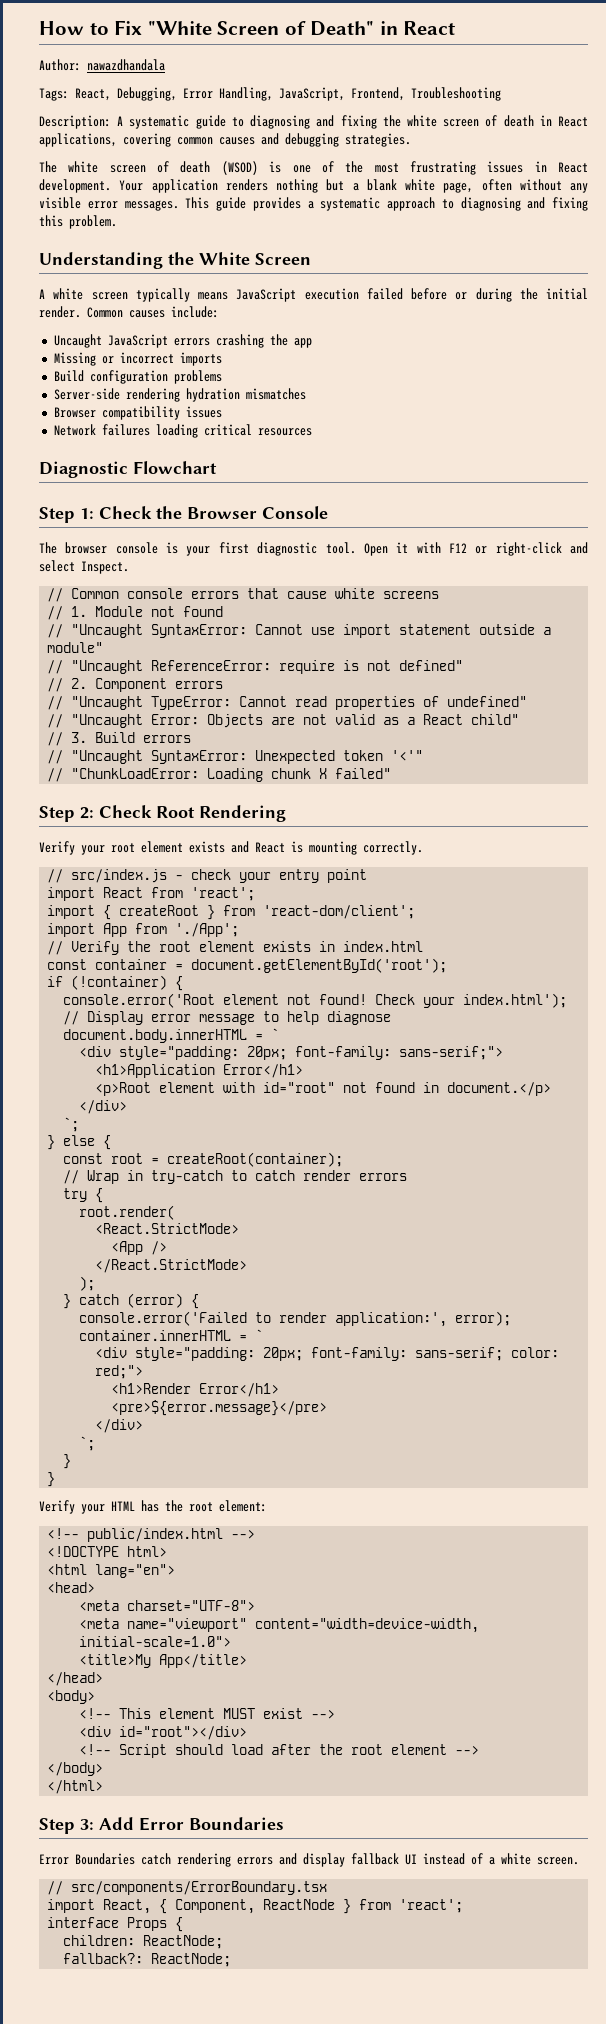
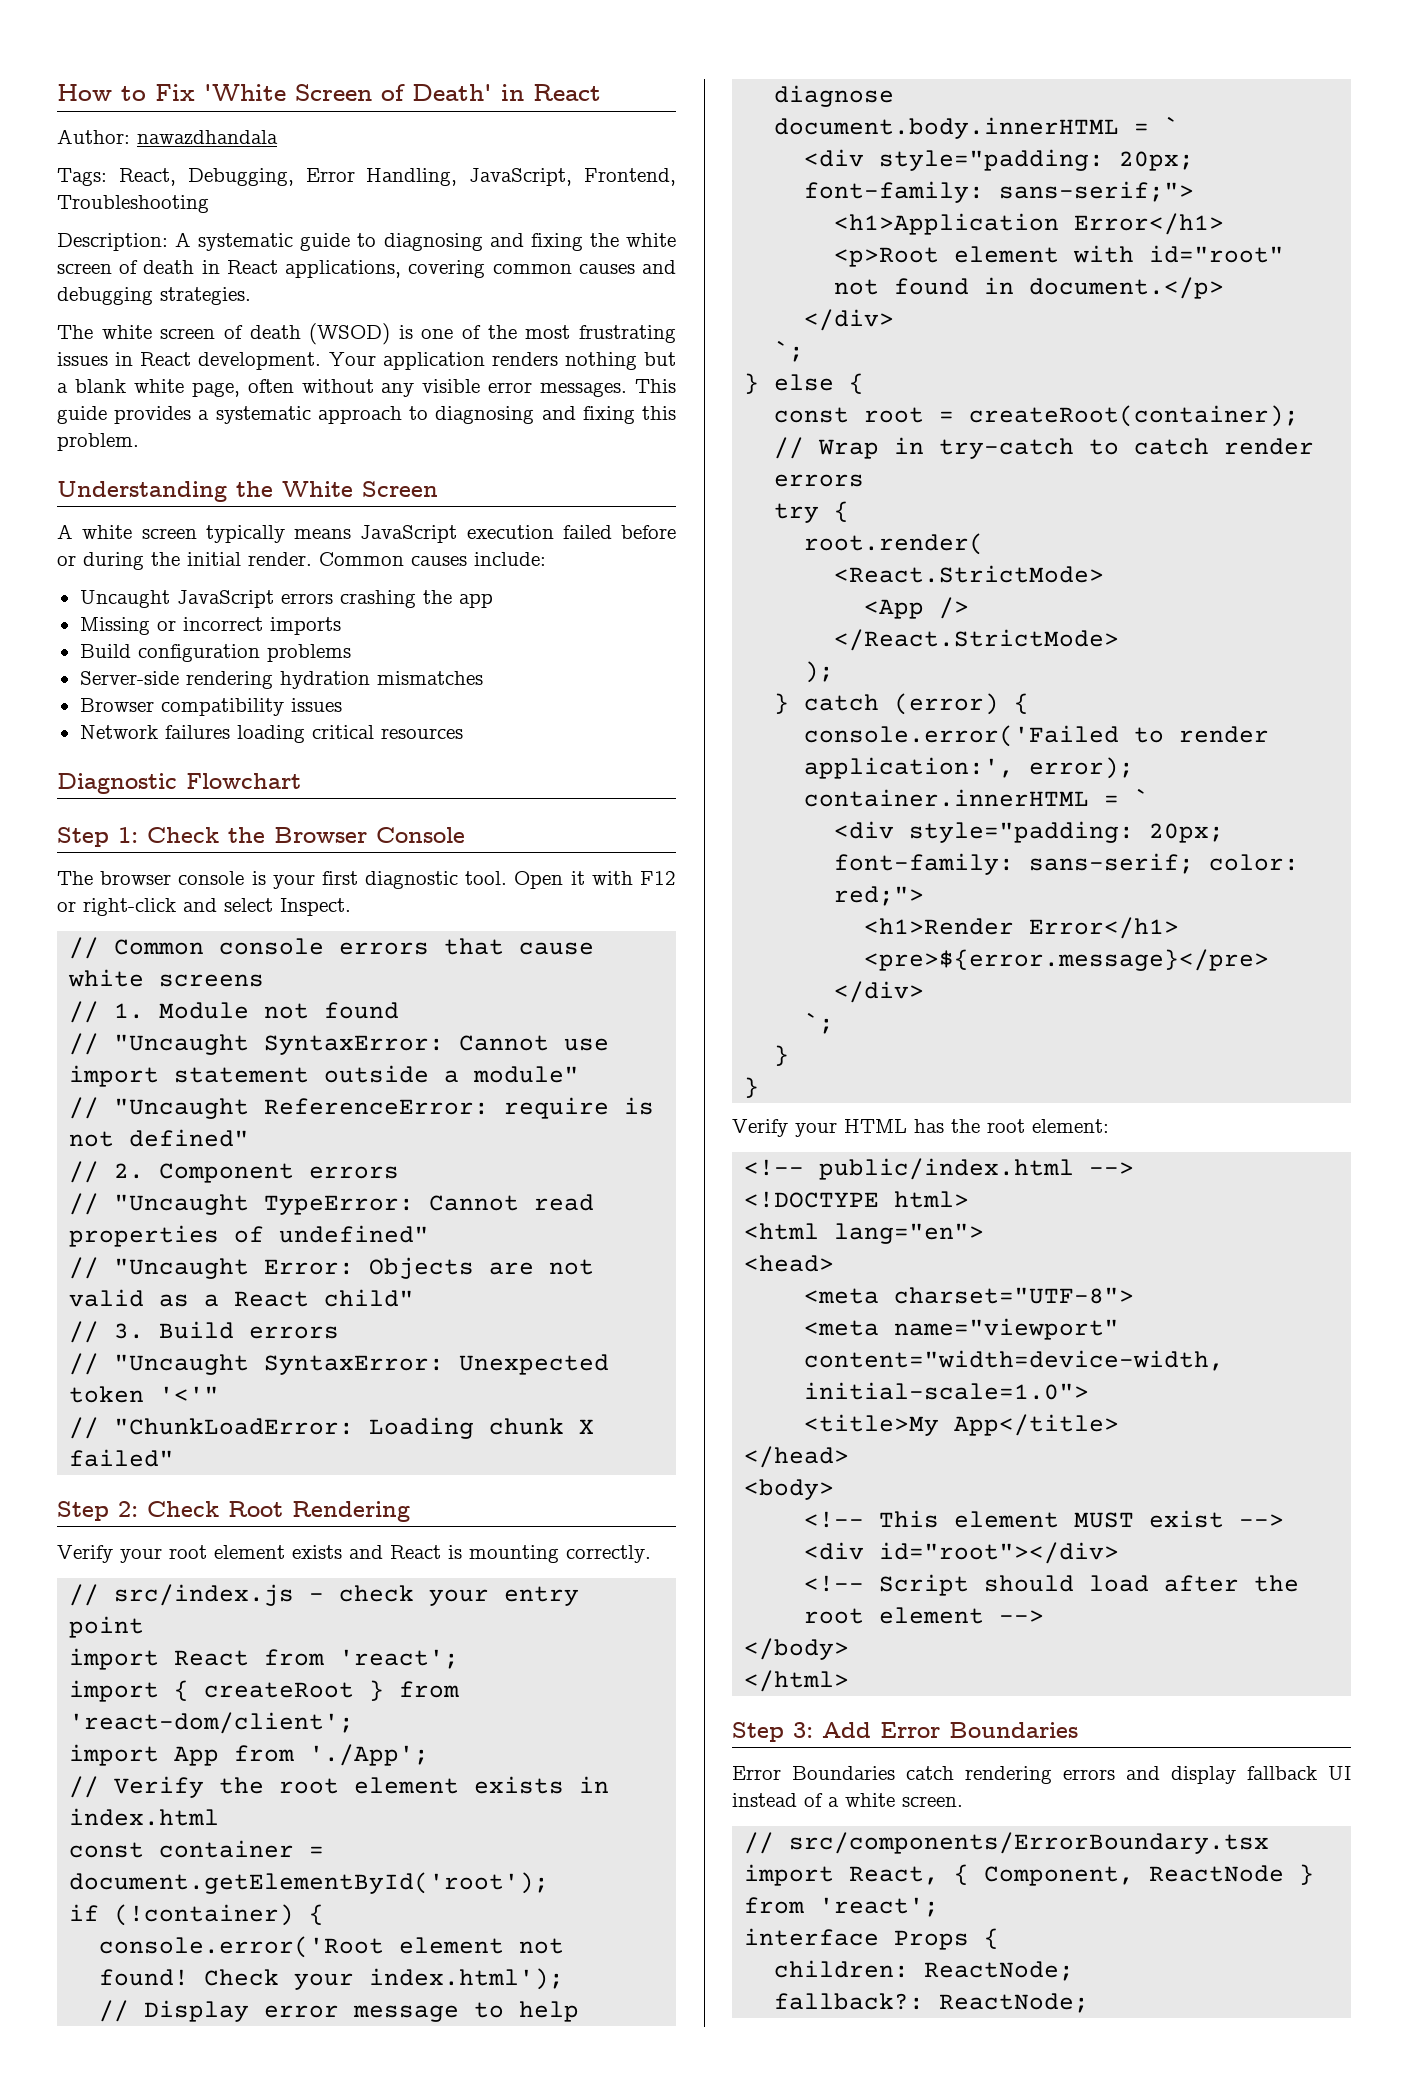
[147,21,212,35] "White -> [204,84,286,101] 'White
[310,21,375,36] Death" -> [412,84,492,101] Death'

